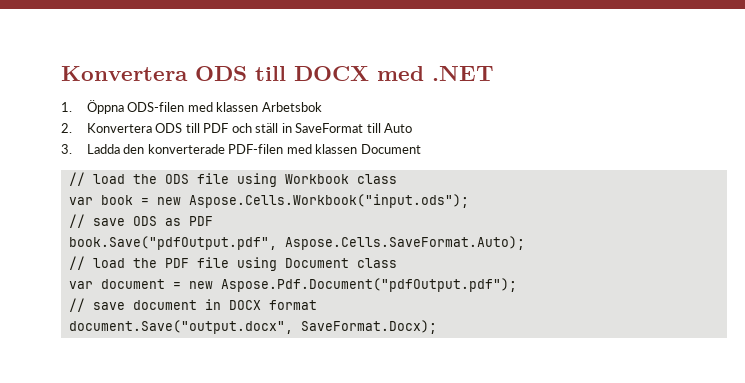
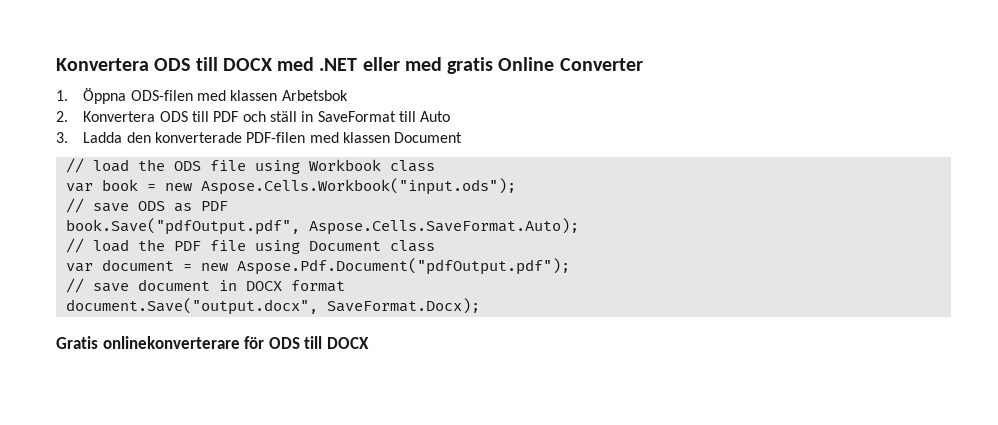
(494, 73) none -> [362,57,643,74] eller med gratis Online Converter
(437, 327) none -> [56,336,369,349] // Gratis onlinekonverterare för ODS till DOCX

